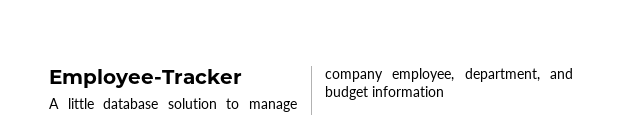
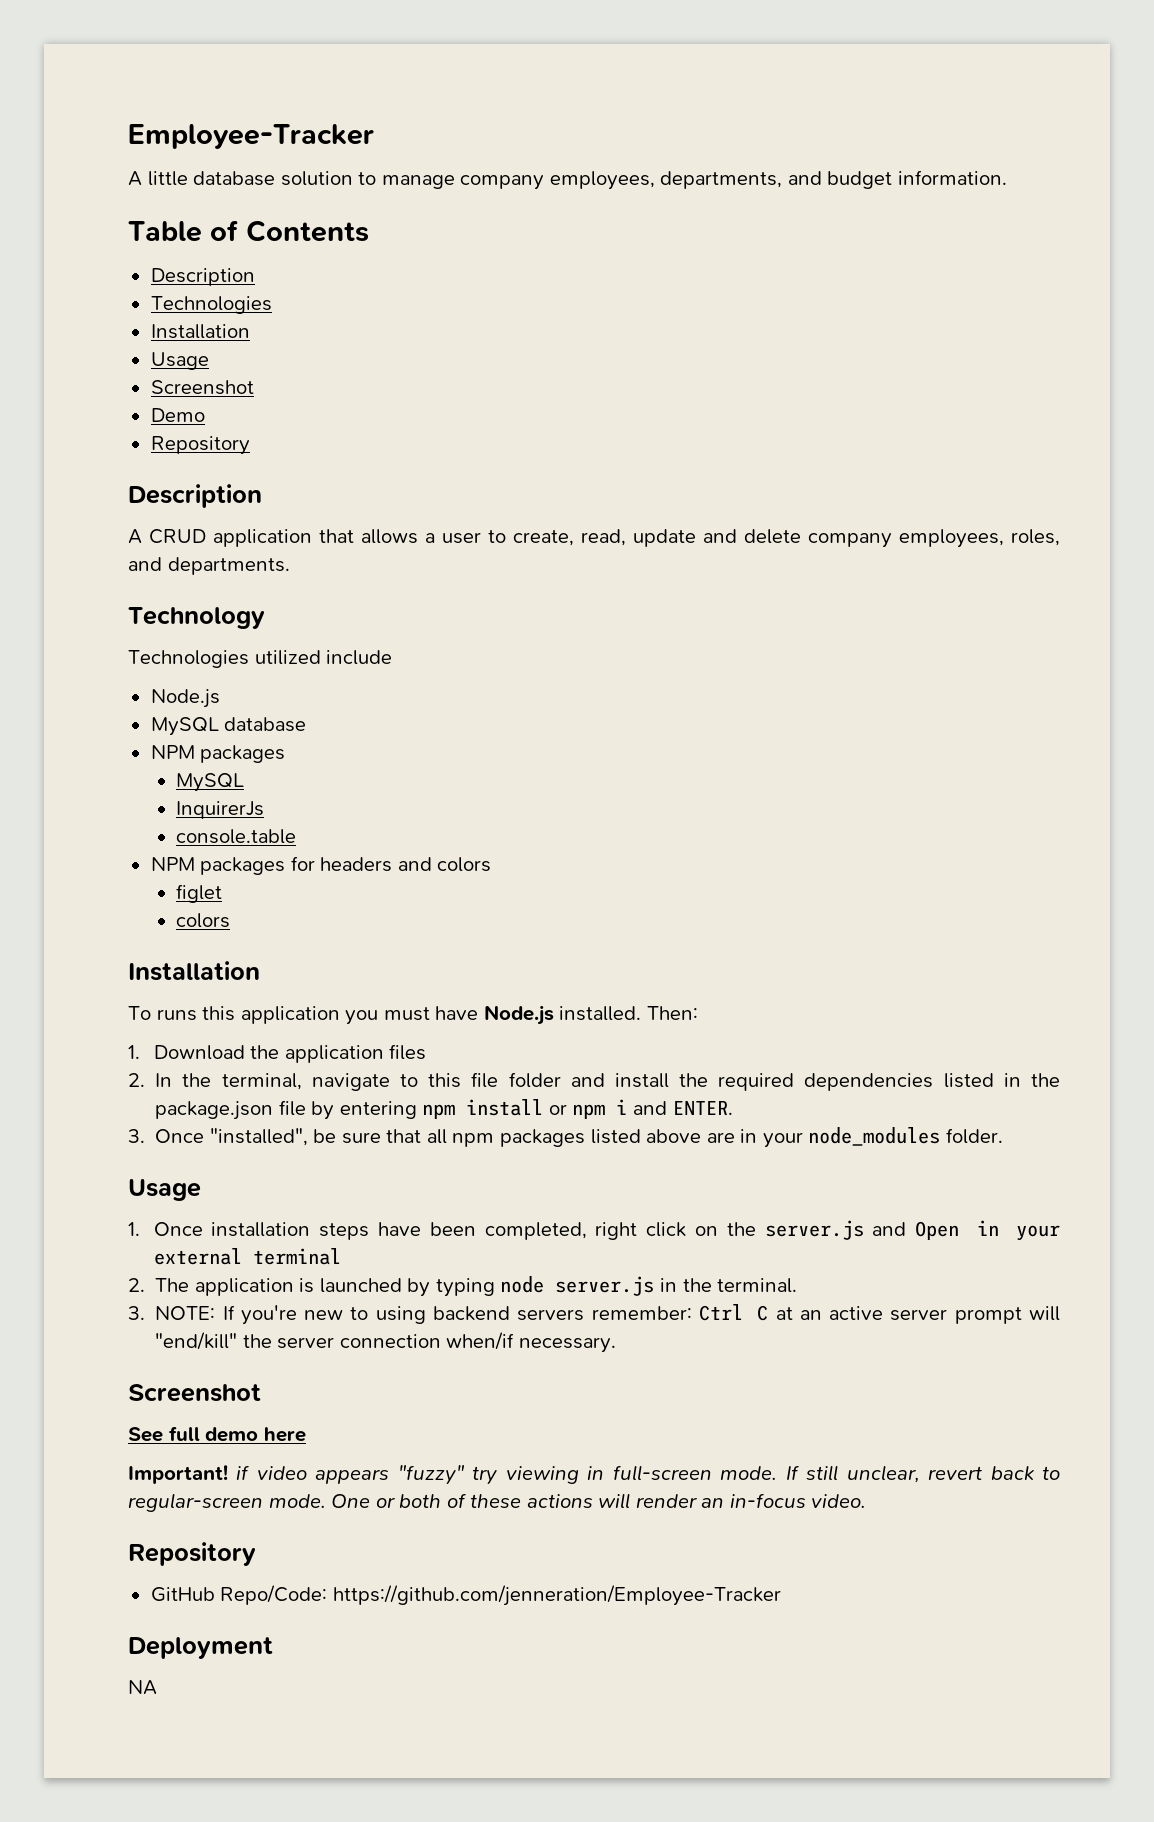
[392,68,573,82] [325,86,444,100] employee, department, and budget information -> [549,170,1007,190] [128,220,369,242] [150,268,255,286] [150,296,272,314] [150,324,250,339] [150,352,209,370] [150,380,254,395] [150,408,205,422] [150,436,250,455] [128,484,262,508] [128,529,1060,548] [128,557,290,575] [128,607,265,629] [128,650,393,668] [150,689,220,708] [150,717,307,736] [150,745,286,763] [176,773,245,792] [176,801,265,819] [176,829,297,844] [150,856,492,875] [176,884,223,903] [176,913,231,928] [128,961,260,981] [128,1005,698,1025] [128,1044,427,1063] [128,1072,1060,1091] [155,1099,733,1120] [128,1127,1003,1148] [128,1179,201,1201] [128,1220,1060,1241] [153,1248,341,1265] [128,1276,798,1297] [128,1304,1060,1325] [155,1332,616,1353] [128,1384,261,1402] [128,1426,306,1442] [128,1465,1061,1485] [128,1493,867,1512] [128,1542,256,1566] [150,1585,781,1606] [128,1637,273,1659] [128,1680,157,1695] employees, departments, and budget information. // Table of Contents // Description // Technologies // Installation // Usage // Screenshot // Demo // Repository // Description // A CRUD application that allows a user to create, read, update and delete company employees, roles, and departments. // Technology // Technologies utilized include // Node.js // MySQL database // NPM packages // MySQL // InquirerJs // console.table // NPM packages for headers and colors // figlet // colors // Installation // To runs this application you must have Node.js installed. Then: // 1. Download the application files // 2. In the terminal, navigate to this file folder and install the required dependencies listed in the package.json file by entering npm install or npm i and ENTER. // 3. Once "installed", be sure that all npm packages listed above are in your node_modules folder. // Usage // 1. Once installation steps have been completed, right click on the server.js and Open in your external terminal // 2. The application is launched by typing node server.js in the terminal. // 3. NOTE: If you're new to using backend servers remember: Ctrl C at an active server prompt will "end/kill" the server connection when/if necessary. // Screenshot // See full demo here // Important! if video appears "fuzzy" try viewing in full-screen mode. If still unclear, revert back to regular-screen mode. One or both of these actions will render an in-focus video. // Repository // GitHub Repo/Code: https://github.com/jenneration/Employee-Tracker // Deployment // NA

